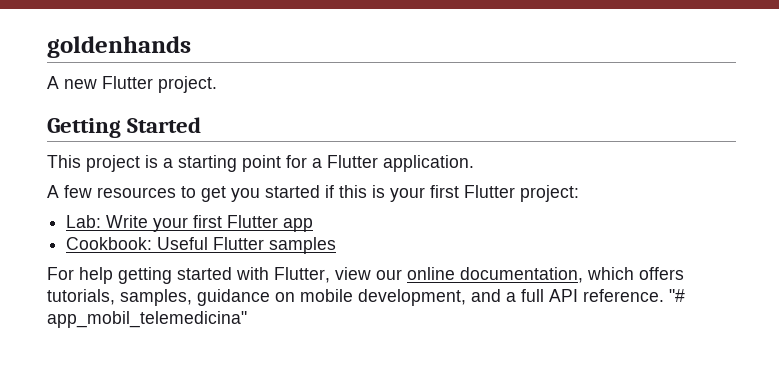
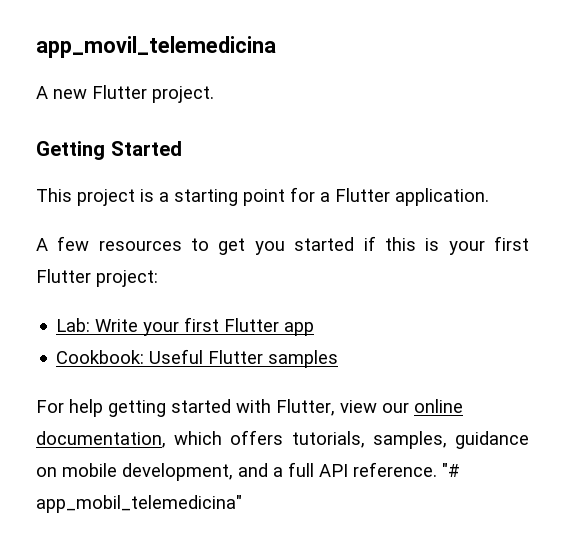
[47,36,191,58] goldenhands -> [36,36,276,58] app_movil_telemedicina

